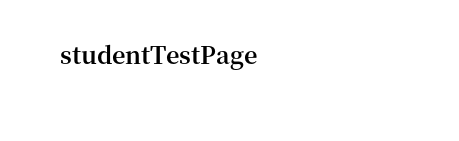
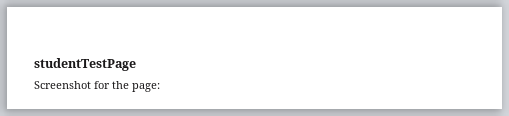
(257, 57) none -> [34,81,160,92] // Screenshot for the page:

